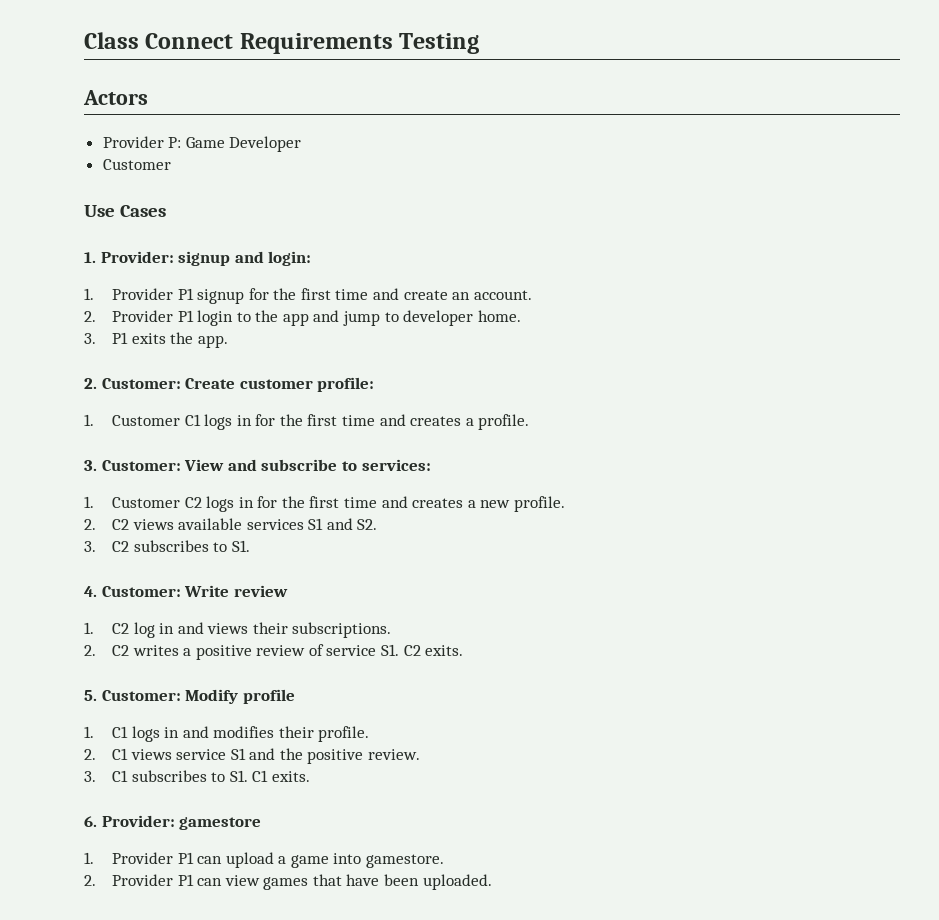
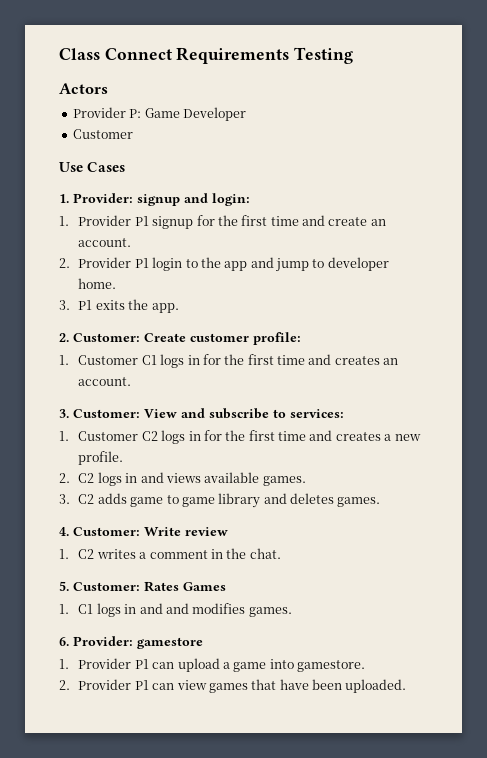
[465,414,530,430] a profile. -> [383,358,399,365] [78,377,132,386] an account.
[132,518,378,530] [84,540,250,552] views available services S1 and S2. // 3. C2 subscribes to S1. -> [97,472,306,486] [59,493,381,508] logs in and views available games. // 3. C2 adds game to game library and deletes games.
[133,622,392,638] [84,644,464,660] log in and views their subscriptions. // 2. C2 writes a positive review of service S1. C2 exits. -> [96,548,281,559] writes a comment in the chat.
[185,689,295,704] Modify profile -> [144,581,226,592] Rates Games
[213,726,370,742] [84,748,421,764] [84,770,310,782] modifies their profile. // 2. C1 views service S1 and the positive review. // 3. C1 subscribes to S1. C1 exits. -> [165,603,292,617] and modifies games.

